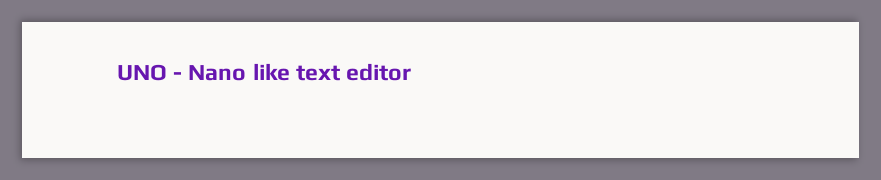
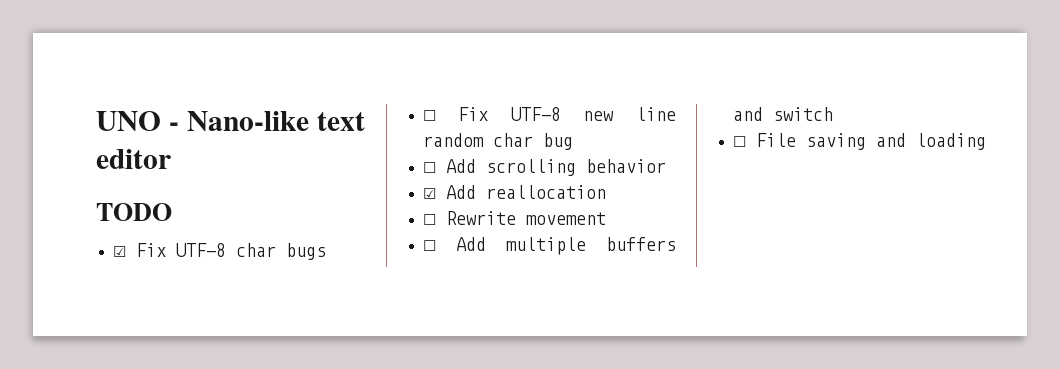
[188,63,290,81] Nano like -> [186,111,309,131] Nano-like
(412, 72) none -> [96,203,172,221] [112,243,326,260] [422,107,676,121] [422,133,573,150] [422,159,666,176] [422,185,606,199] [422,211,606,225] [422,237,676,255] [732,107,833,121] [732,133,986,150] // TODO // ☑ Fix UTF-8 char bugs // ☐ Fix UTF-8 new line random char bug // ☐ Add scrolling behavior // ☑ Add reallocation // ☐ Rewrite movement // ☐ Add multiple buffers and switch // ☐ File saving and loading

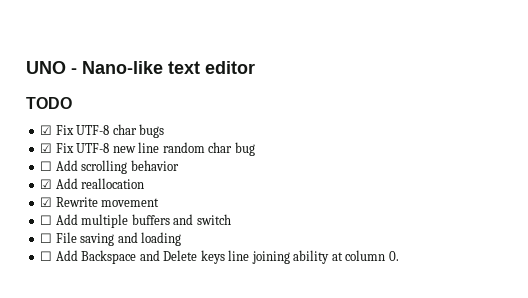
[422,110,436,121] ☐ -> [40,143,53,153] ☑
[422,214,436,225] ☐ -> [40,197,53,207] ☑
(986, 141) none -> [40,250,399,264] // ☐ Add Backspace and Delete keys line joining ability at column 0.

